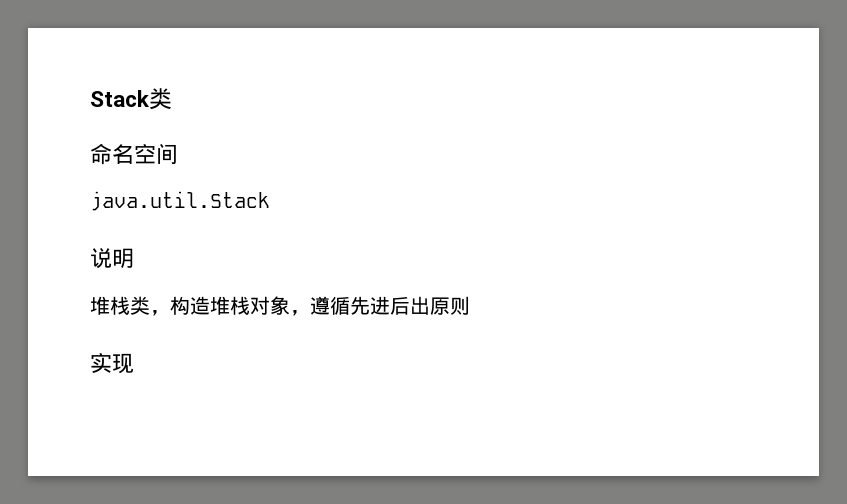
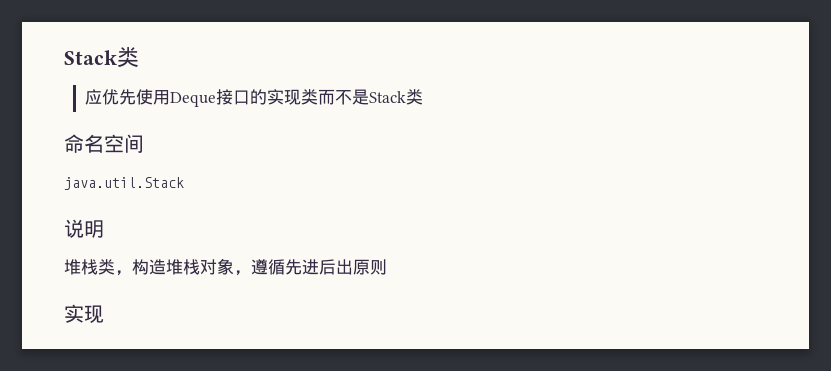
[90,88,172,110] Stack类 -> [64,47,139,67] [85,89,424,107] Stack类 // 应优先使用Deque接口的实现类而不是Stack类

